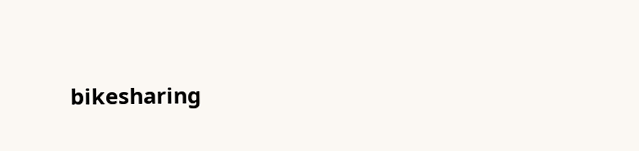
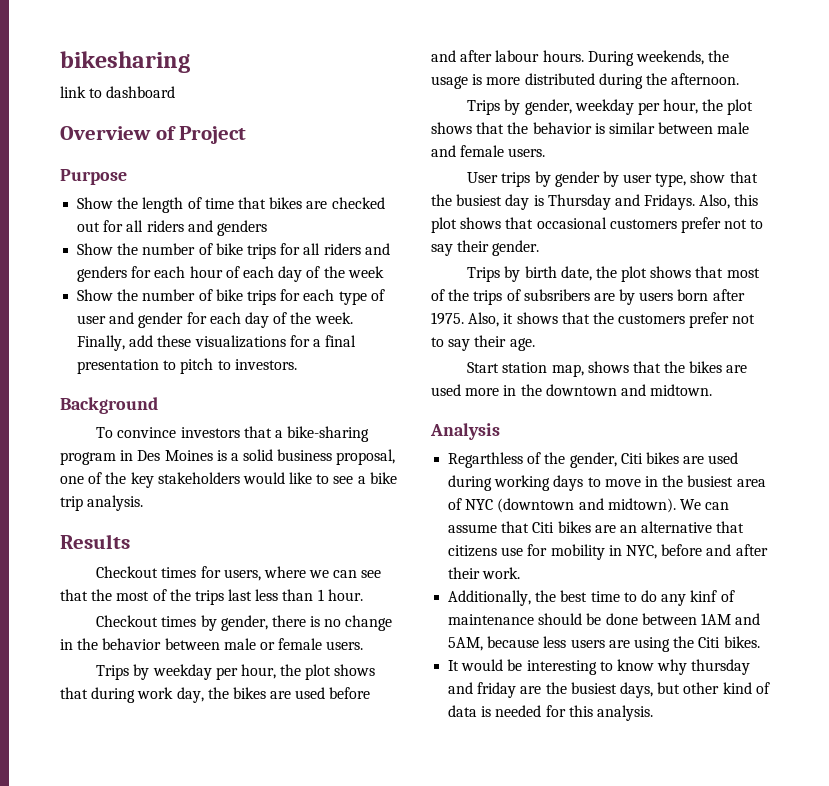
(202, 98) none -> [60,86,176,98] [60,126,247,144] [60,169,127,185] [77,197,385,213] [77,220,267,236] [77,243,390,259] [77,266,384,282] [77,289,385,305] [77,312,353,328] [77,335,357,351] [77,358,297,374] [60,397,158,414] [96,426,370,442] [60,449,396,465] [60,472,397,488] [60,495,144,511] [60,534,130,549] [96,566,382,581] [60,589,363,605] [96,615,393,631] [60,638,364,650] [96,664,376,680] [60,687,371,703] [431,50,730,66] [431,73,740,89] [467,99,754,115] [431,122,750,134] [431,145,546,157] [467,171,758,187] [431,194,759,210] [431,217,764,233] [431,240,540,256] [467,266,760,282] [431,289,745,305] [431,312,756,328] [431,335,535,351] [467,361,748,377] [431,384,713,396] [430,423,500,440] [448,452,739,468] [448,475,766,491] [448,498,730,513] [448,521,745,533] [448,544,768,560] [448,567,521,579] [448,590,735,606] [448,613,761,625] [448,636,760,652] [448,659,751,675] [448,682,770,698] [448,705,653,721] // link to dashboard // Overview of Project // Purpose // Show the length of time that bikes are checked out for all riders and genders // Show the number of bike trips for all riders and genders for each hour of each day of the week // Show the number of bike trips for each type of user and gender for each day of the week. Finally, add these visualizations for a final presentation to pitch to investors. // Background // To convince investors that a bike-sharing program in Des Moines is a solid business proposal, one of the key stakeholders would like to see a bike trip analysis. // Results // Checkout times for users, where we can see that the most of the trips last less than 1 hour. // Checkout times by gender, there is no change in the behavior between male or female users. // Trips by weekday per hour, the plot shows that during work day, the bikes are used before and after labour hours. During weekends, the usage is more distributed during the afternoon. // Trips by gender, weekday per hour, the plot shows that the behavior is similar between male and female users. // User trips by gender by user type, show that the busiest day is Thursday and Fridays. Also, this plot shows that occasional customers prefer not to say their gender. // Trips by birth date, the plot shows that most of the trips of subsribers are by users born after 1975. Also, it shows that the customers prefer not to say their age. // Start station map, shows that the bikes are used more in the downtown and midtown. // Analysis // Regarthless of the gender, Citi bikes are used during working days to move in the busiest area of NYC (downtown and midtown). We can assume that Citi bikes are an alternative that citizens use for mobility in NYC, before and after their work. // Additionally, the best time to do any kinf of maintenance should be done between 1AM and 5AM, because less users are using the Citi bikes. // It would be interesting to know why thursday and friday are the busiest days, but other kind of data is needed for this analysis.

